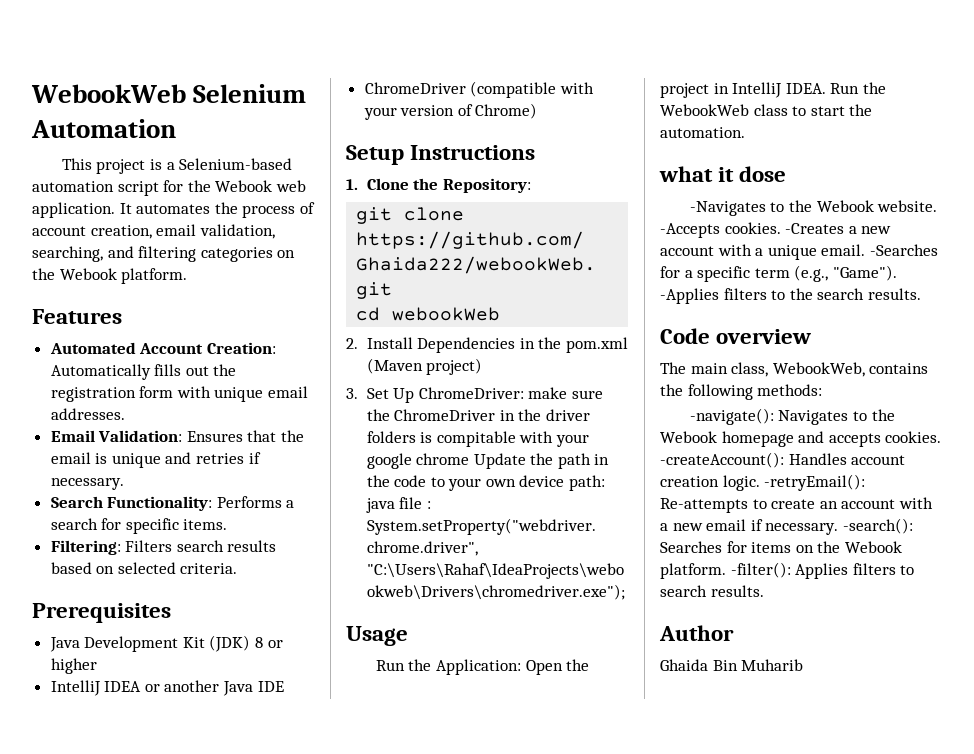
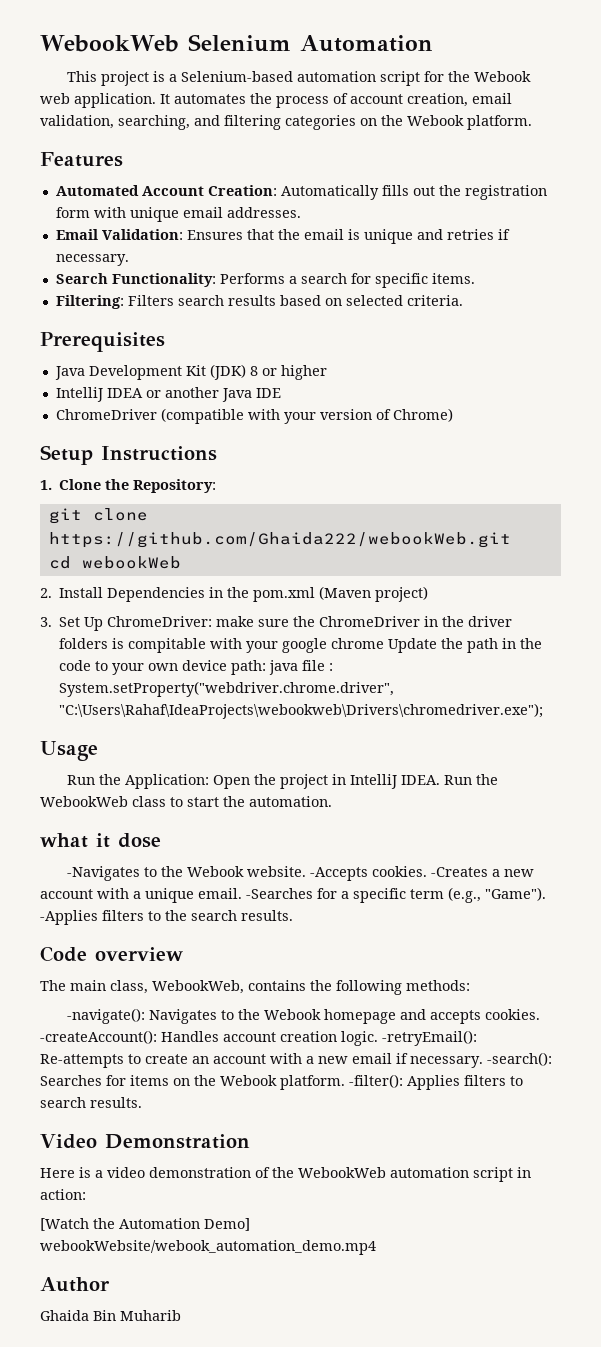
(764, 591) none -> [40,1134,250,1149] [40,1167,531,1182] [40,1189,86,1200] [40,1218,250,1231] [40,1240,376,1255] // Video Demonstration // Here is a video demonstration of the WebookWeb automation script in action: // [Watch the Automation Demo] webookWebsite/webook_automation_demo.mp4

